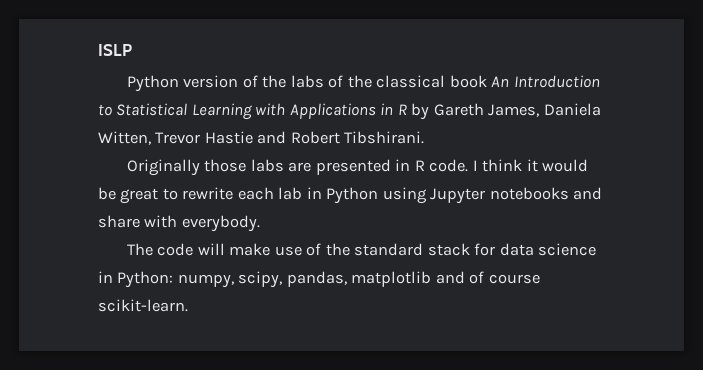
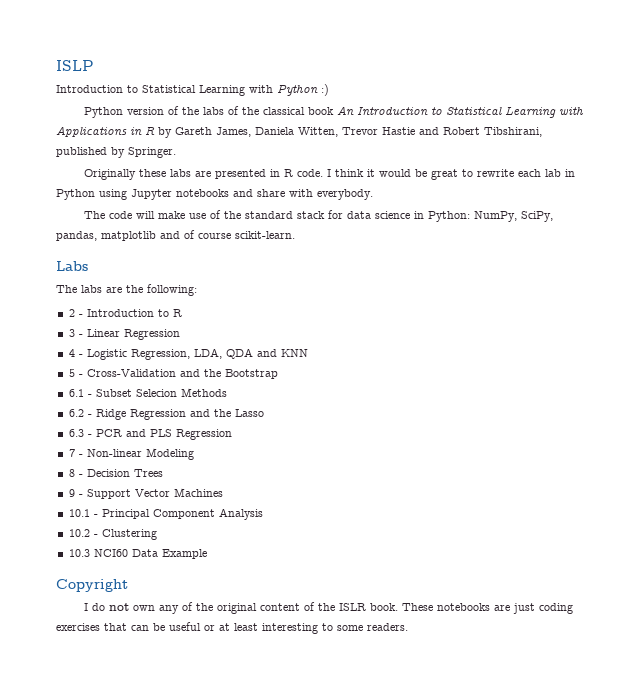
(132, 50) none -> [56,84,329,96] // Introduction to Statistical Learning with Python :)
[344,131,425,144] Tibshirani. -> [484,127,542,137] [56,147,176,158] Tibshirani, published by Springer.
[204,159,247,172] those -> [138,169,166,177] these
[177,271,283,288] numpy, scipy, -> [473,211,553,222] NumPy, SciPy,
(188, 305) none -> [56,261,88,271] [56,284,197,296] [68,309,182,317] [68,329,180,340] [68,348,308,360] [68,369,278,379] [68,388,227,397] [68,409,264,420] [68,429,232,440] [68,448,194,460] [68,469,163,477] [68,488,223,499] [68,508,263,520] [68,529,157,540] [68,549,207,559] [56,579,128,592] [83,602,573,614] [56,622,408,634] // Labs // The labs are the following: // 2 - Introduction to R // 3 - Linear Regression // 4 - Logistic Regression, LDA, QDA and KNN // 5 - Cross-Validation and the Bootstrap // 6.1 - Subset Selecion Methods // 6.2 - Ridge Regression and the Lasso // 6.3 - PCR and PLS Regression // 7 - Non-linear Modeling // 8 - Decision Trees // 9 - Support Vector Machines // 10.1 - Principal Component Analysis // 10.2 - Clustering // 10.3 NCI60 Data Example // Copyright // I do not own any of the original content of the ISLR book. These notebooks are just coding exercises that can be useful or at least interesting to some readers.

